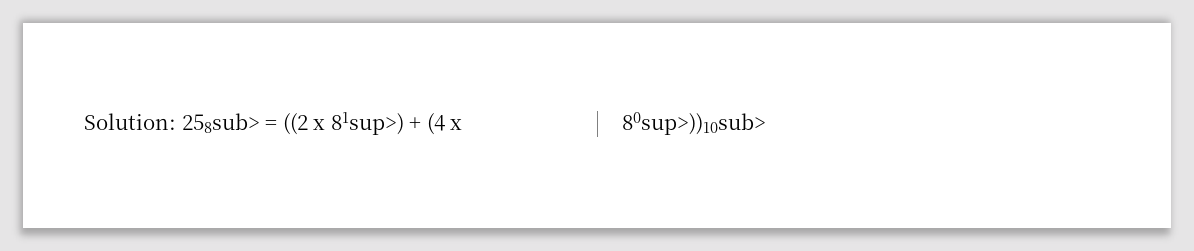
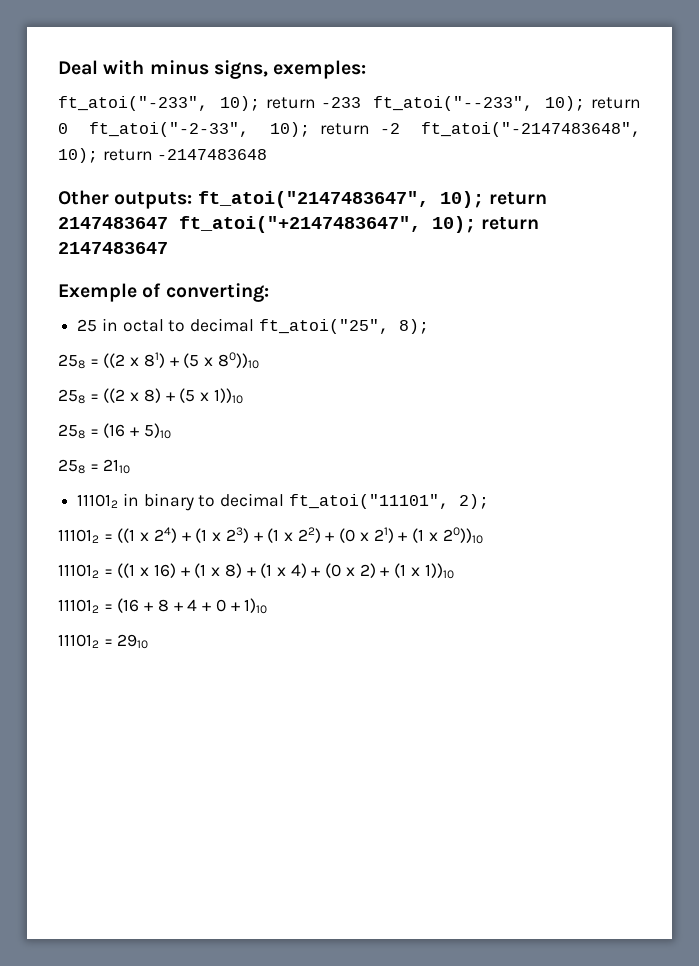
[84,112,766,135] Solution: 258sub> = ((2 x 81sup>) + (4 x 80sup>))10sub> -> [58,60,367,79] [58,96,642,111] [58,122,641,137] [58,148,268,163] [58,190,547,209] [58,216,540,233] [58,242,168,254] [58,283,269,302] [77,318,429,334] [58,352,259,369] [58,388,243,404] [58,423,171,439] [58,459,131,474] [77,493,489,511] [58,527,483,544] [58,563,454,579] [58,598,268,614] [58,634,149,649] Deal with minus signs, exemples: // ft_atoi("-233", 10); return -233 ft_atoi("--233", 10); return 0 ft_atoi("-2-33", 10); return -2 ft_atoi("-2147483648", 10); return -2147483648 // Other outputs: ft_atoi("2147483647", 10); return 2147483647 ft_atoi("+2147483647", 10); return 2147483647 // Exemple of converting: // 25 in octal to decimal ft_atoi("25", 8); // 258 = ((2 x 81) + (5 x 80))10 // 258 = ((2 x 8) + (5 x 1))10 // 258 = (16 + 5)10 // 258 = 2110 // 111012 in binary to decimal ft_atoi("11101", 2); // 111012 = ((1 x 24) + (1 x 23) + (1 x 22) + (0 x 21) + (1 x 20))10 // 111012 = ((1 x 16) + (1 x 8) + (1 x 4) + (0 x 2) + (1 x 1))10 // 111012 = (16 + 8 + 4 + 0 + 1)10 // 111012 = 2910

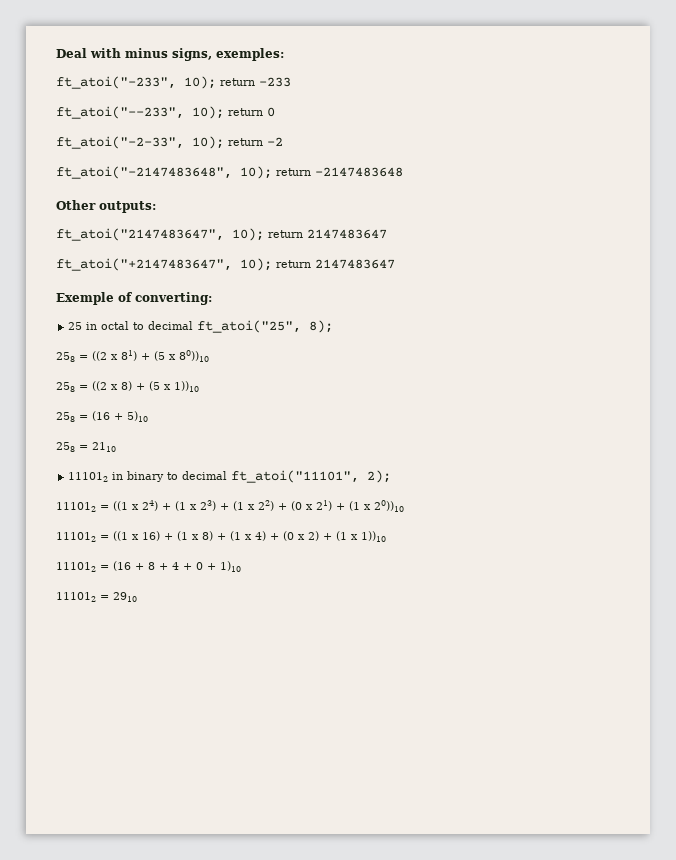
(362, 102) none -> (291, 82) //
(68, 128) none -> (275, 112) //
(400, 128) none -> (283, 141) //
(193, 200) none -> (156, 207) //
(168, 223) none -> (387, 234) //

